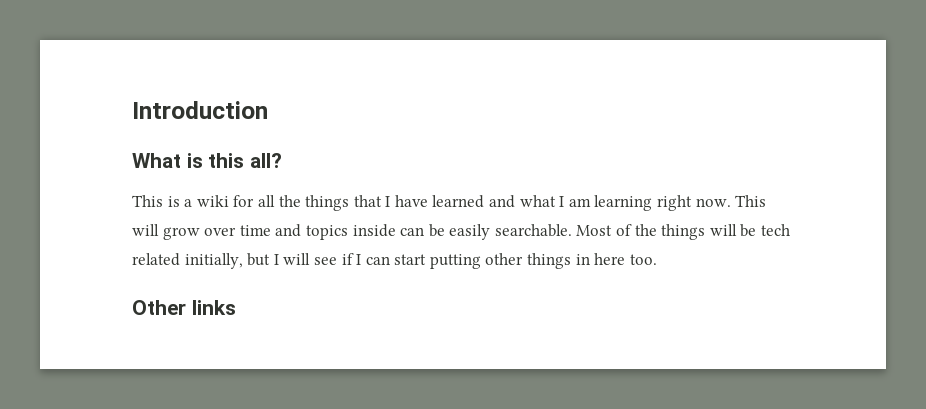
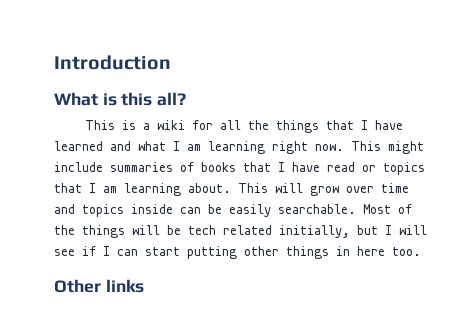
(767, 201) none -> [388,141,424,154] [54,162,425,175] [54,183,268,196] might include summaries of books that I have read or topics that I am learning about. This

